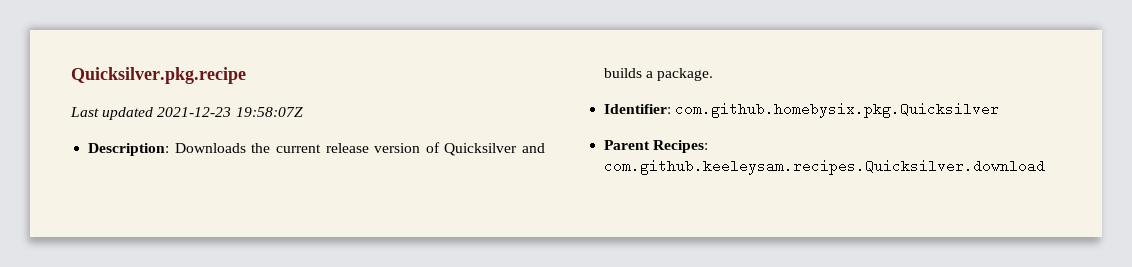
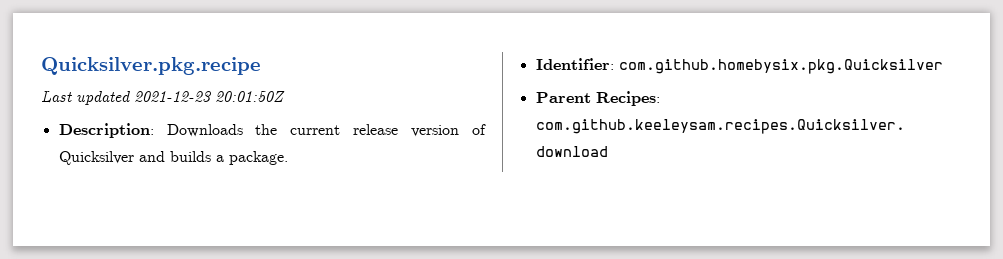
[235,107,303,117] 19:58:07Z -> [215,91,285,102] 20:01:50Z

